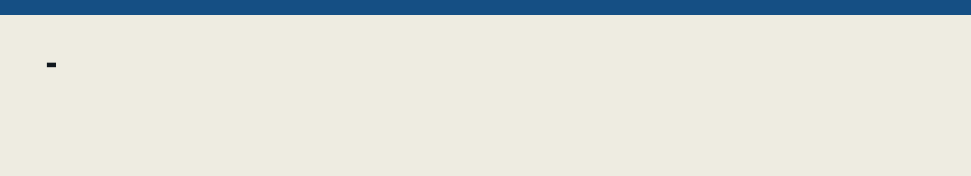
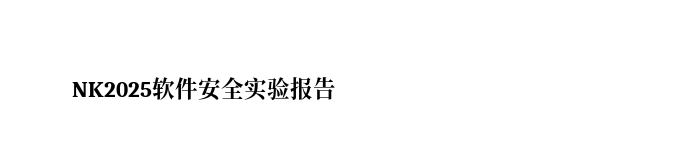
[45,62,58,73] - -> [72,77,336,101] NK2025软件安全实验报告

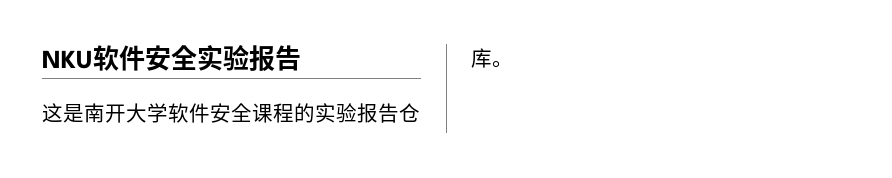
[72,82,152,97] NK2025 -> [42,50,93,69] NKU
(336, 88) none -> [42,103,420,123] [471,48,513,68] // 这是南开大学软件安全课程的实验报告仓库。

